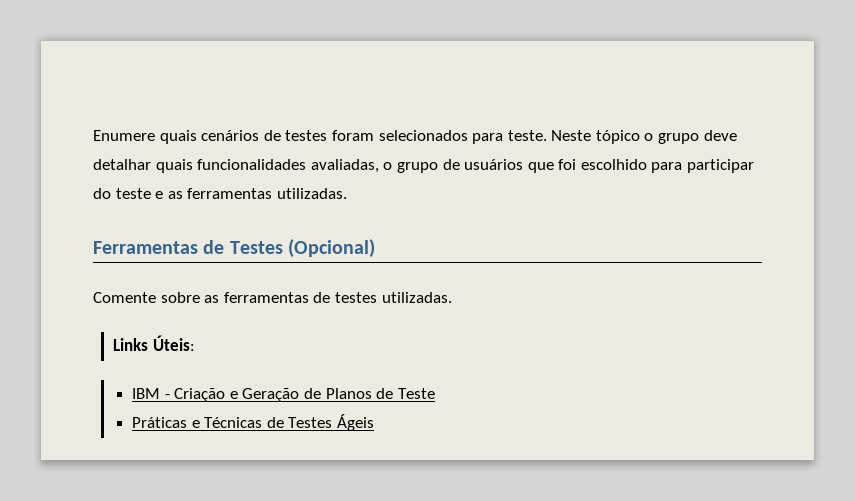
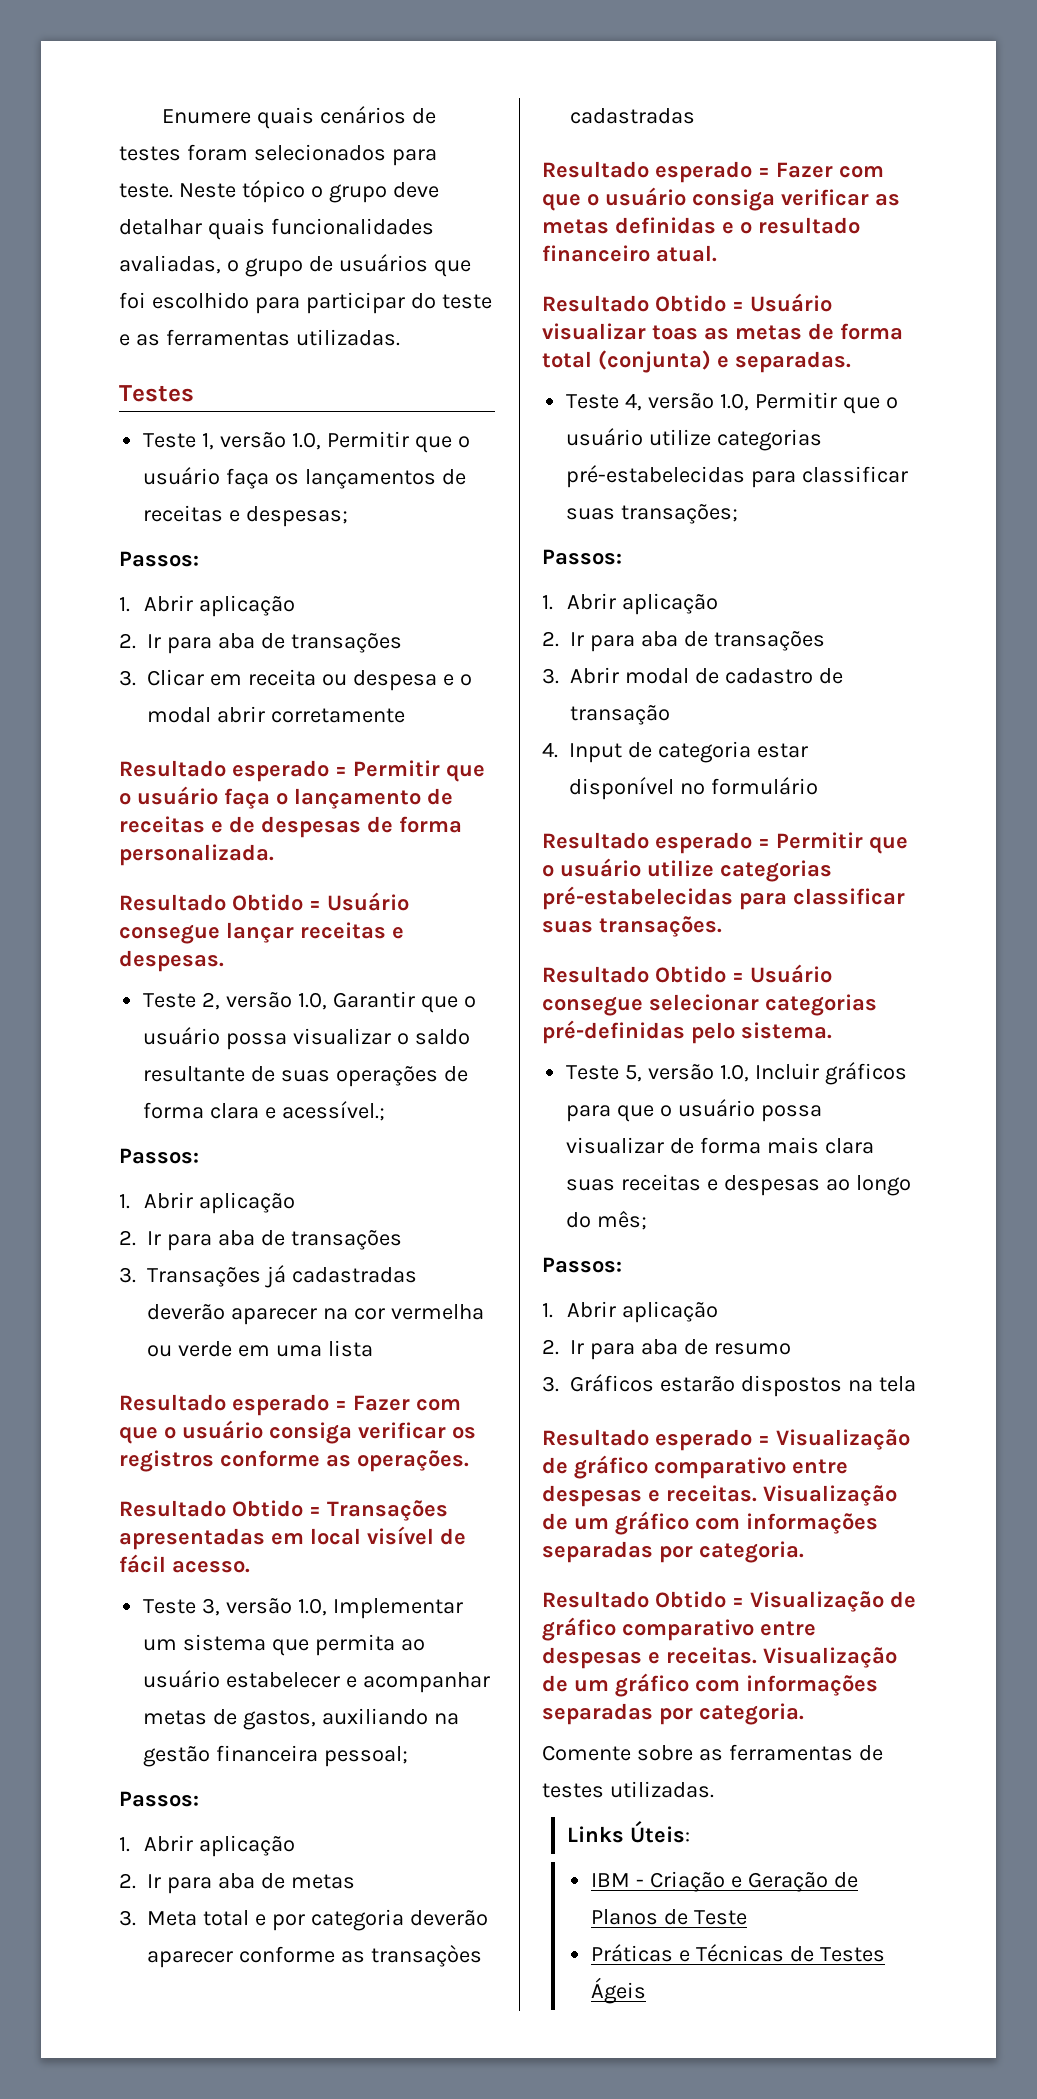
[93,239,376,258] Ferramentas de Testes (Opcional) -> [119,385,194,402] [143,431,470,453] [143,467,466,489] [143,505,349,527] [119,551,199,567] [119,595,295,617] [119,633,402,654] [119,669,472,691] [147,706,405,723] [119,760,485,782] [119,786,453,810] [119,816,462,838] [119,844,274,866] [119,892,409,911] [119,922,404,944] [119,950,224,972] [143,991,476,1013] [143,1027,470,1050] [143,1066,468,1087] [143,1101,386,1121] [119,1148,199,1164] [119,1192,295,1214] [119,1230,402,1251] [119,1265,417,1288] [147,1304,484,1325] [147,1340,373,1357] [119,1394,461,1416] [119,1420,476,1444] [119,1450,469,1472] [119,1500,448,1522] [119,1526,466,1550] [119,1554,250,1573] [143,1598,463,1619] [143,1634,425,1656] [143,1670,491,1693] [143,1708,459,1730] [143,1745,409,1767] [119,1791,199,1807] [119,1835,295,1857] [119,1873,355,1894] [119,1909,488,1931] [147,1945,482,1968] [570,108,695,124] [542,161,884,183] [542,187,900,211] [542,217,860,234] [542,245,717,262] [542,293,832,312] [542,323,903,340] [542,350,851,373] [566,392,898,414] [566,428,823,451] [566,465,909,488] [566,504,739,524] [542,549,622,565] [542,593,718,615] [542,631,825,652] [542,667,843,684] [570,705,670,725] [542,741,808,763] [569,777,818,800] [542,832,908,854] [542,858,832,882] [542,886,905,910] [542,916,722,938] [542,964,832,983] [542,994,877,1016] [542,1020,832,1044] [566,1062,907,1085] [566,1099,822,1122] [566,1137,874,1154] [566,1174,911,1196] [566,1210,648,1230] [542,1257,622,1273] [542,1301,718,1323] [542,1339,791,1360] [542,1374,916,1397] [542,1429,910,1451] [542,1455,848,1479] [542,1485,897,1507] [542,1511,878,1535] [542,1541,804,1563] [542,1591,916,1613] [542,1617,816,1641] [542,1647,897,1669] [542,1673,878,1697] [542,1703,804,1725] Testes // Teste 1, versão 1.0, Permitir que o usuário faça os lançamentos de receitas e despesas; // Passos: // 1. Abrir aplicação // 2. Ir para aba de transações // 3. Clicar em receita ou despesa e o modal abrir corretamente // Resultado esperado = Permitir que o usuário faça o lançamento de receitas e de despesas de forma personalizada. // Resultado Obtido = Usuário consegue lançar receitas e despesas. // Teste 2, versão 1.0, Garantir que o usuário possa visualizar o saldo resultante de suas operações de forma clara e acessível.; // Passos: // 1. Abrir aplicação // 2. Ir para aba de transações // 3. Transações já cadastradas deverão aparecer na cor vermelha ou verde em uma lista // Resultado esperado = Fazer com que o usuário consiga verificar os registros conforme as operações. // Resultado Obtido = Transações apresentadas em local visível de fácil acesso. // Teste 3, versão 1.0, Implementar um sistema que permita ao usuário estabelecer e acompanhar metas de gastos, auxiliando na gestão financeira pessoal; // Passos: // 1. Abrir aplicação // 2. Ir para aba de metas // 3. Meta total e por categoria deverão aparecer conforme as transaçòes cadastradas // Resultado esperado = Fazer com que o usuário consiga verificar as metas definidas e o resultado financeiro atual. // Resultado Obtido = Usuário visualizar toas as metas de forma total (conjunta) e separadas. // Teste 4, versão 1.0, Permitir que o usuário utilize categorias pré-estabelecidas para classificar suas transações; // Passos: // 1. Abrir aplicação // 2. Ir para aba de transações // 3. Abrir modal de cadastro de transação // 4. Input de categoria estar disponível no formulário // Resultado esperado = Permitir que o usuário utilize categorias pré-estabelecidas para classificar suas transações. // Resultado Obtido = Usuário consegue selecionar categorias pré-definidas pelo sistema. // Teste 5, versão 1.0, Incluir gráficos para que o usuário possa visualizar de forma mais clara suas receitas e despesas ao longo do mês; // Passos: // 1. Abrir aplicação // 2. Ir para aba de resumo // 3. Gráficos estarão dispostos na tela // Resultado esperado = Visualização de gráfico comparativo entre despesas e receitas. Visualização de um gráfico com informações separadas por categoria. // Resultado Obtido = Visualização de gráfico comparativo entre despesas e receitas. Visualização de um gráfico com informações separadas por categoria.

